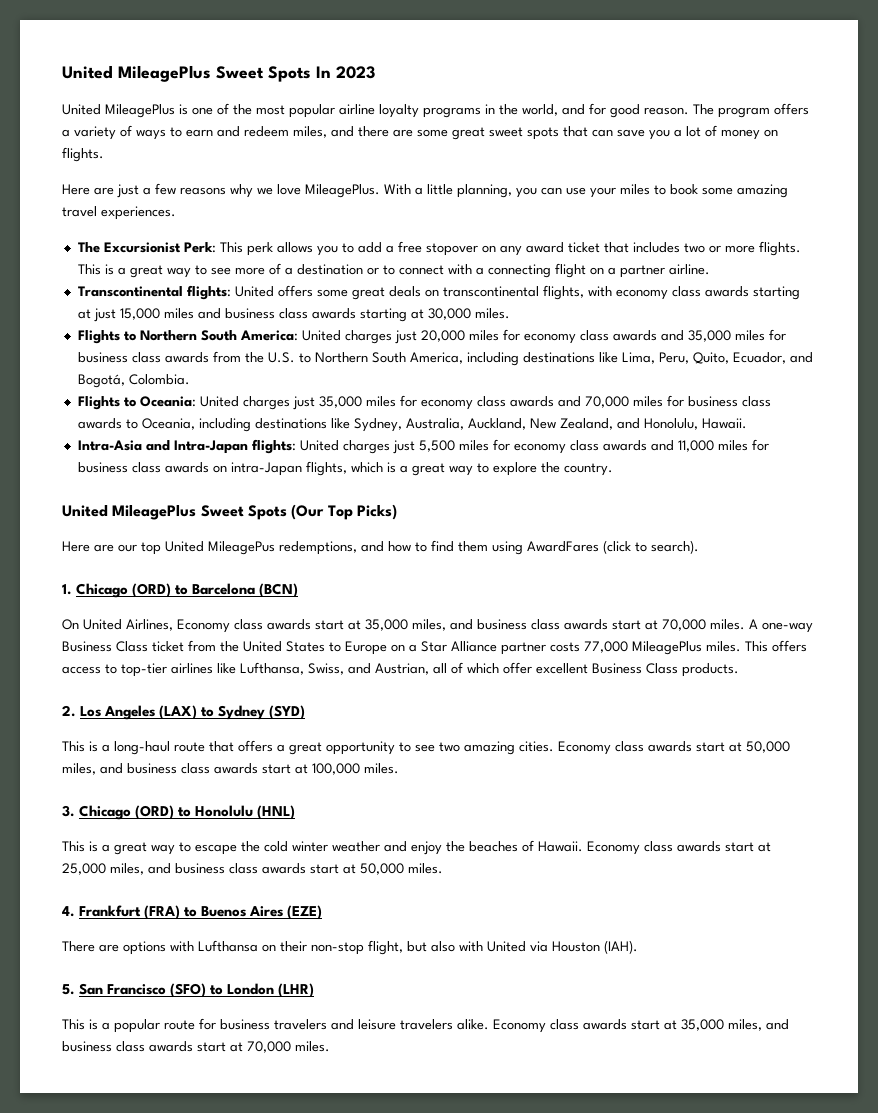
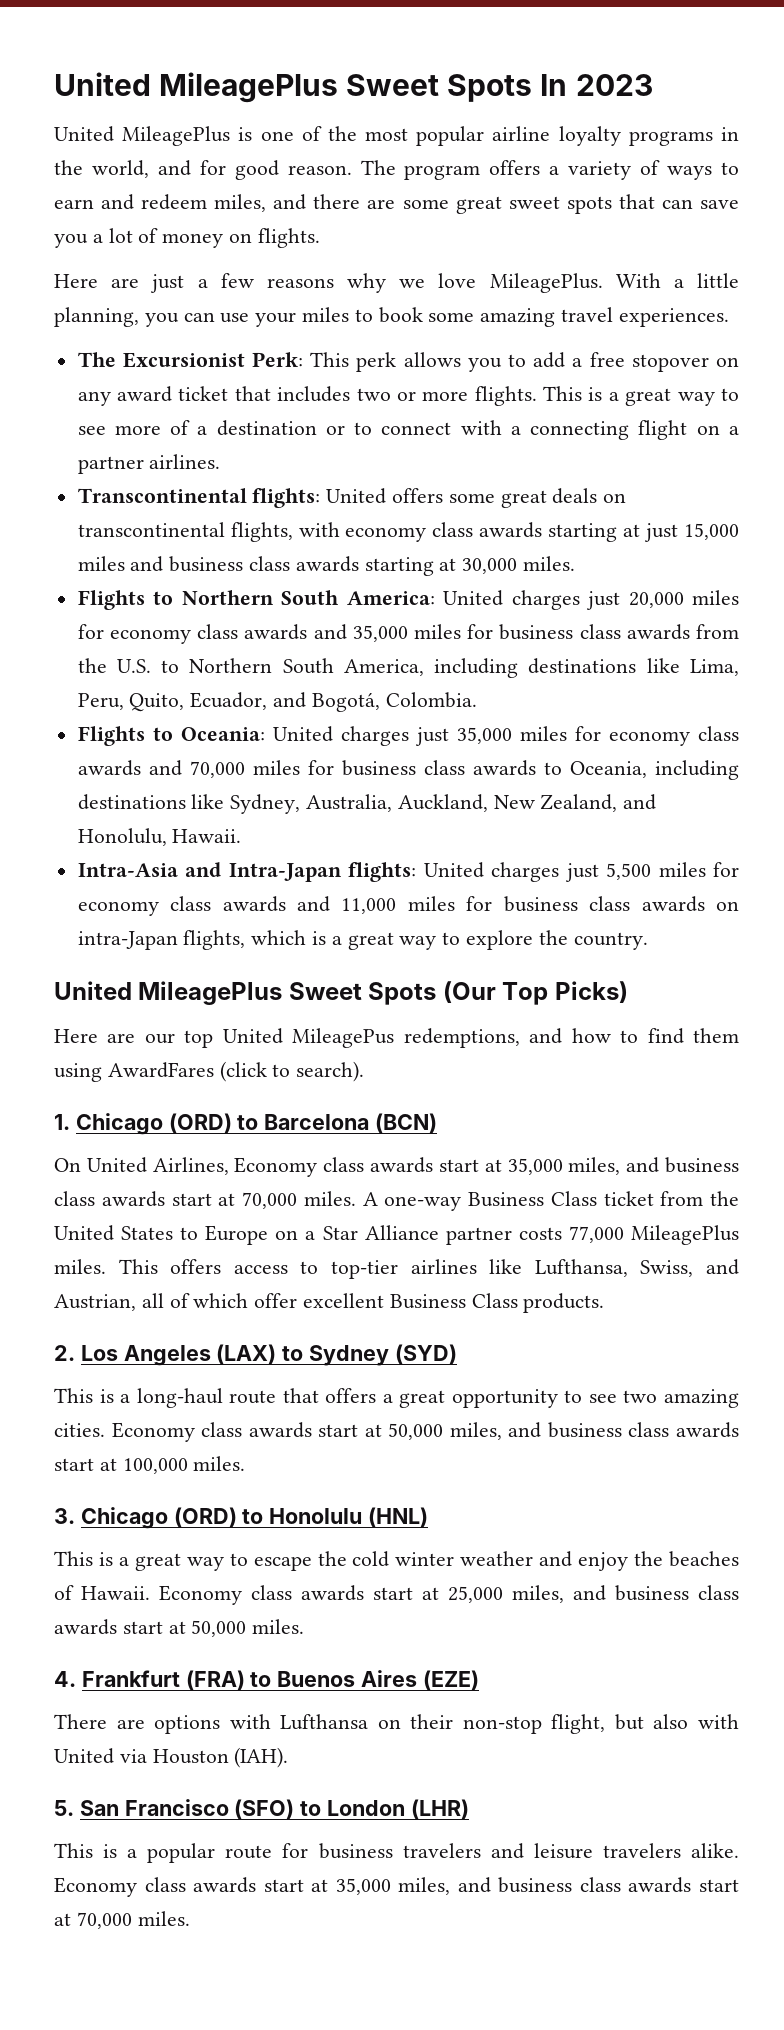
[668,264,710,275] airline. -> [149,454,221,469] airlines.

